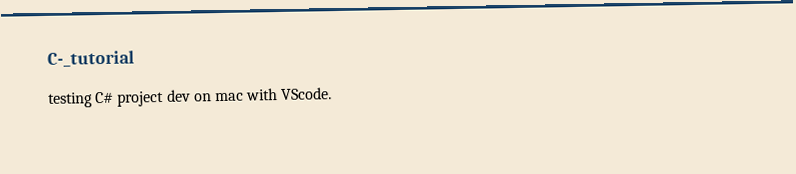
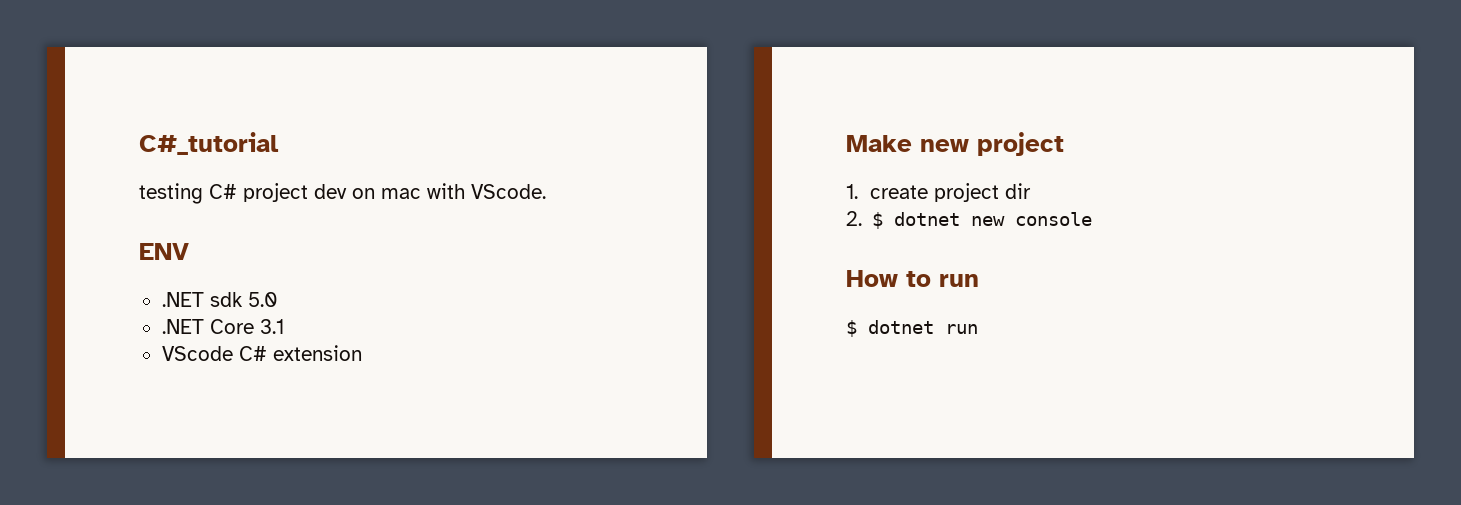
[47,50,135,68] C-_tutorial -> [139,132,279,155] C#_tutorial
(333, 93) none -> [139,243,189,260] [161,292,278,307] [161,319,284,334] [161,345,362,361] [846,132,1064,156] [846,183,1032,202] [846,211,1093,229] [846,270,979,287] [846,320,978,337] // ENV // .NET sdk 5.0 // .NET Core 3.1 // VScode C# extension // Make new project // 1. create project dir // 2. $ dotnet new console // How to run // $ dotnet run

